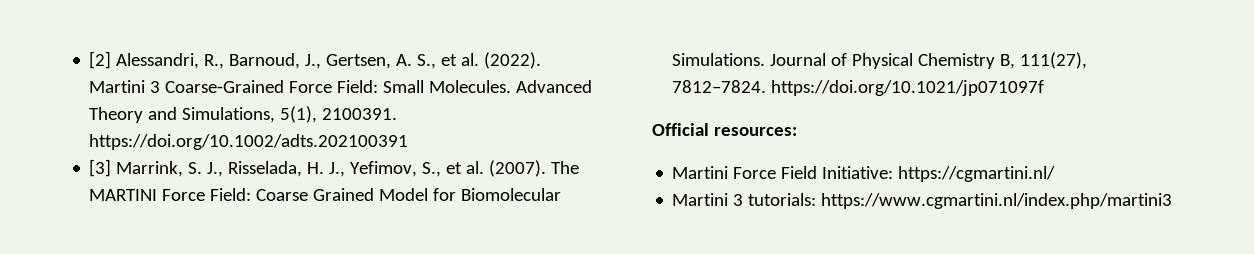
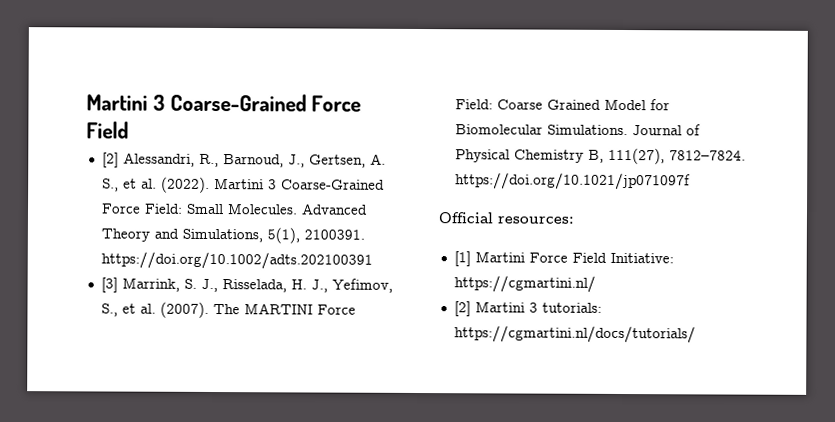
(89, 60) none -> [86,93,362,112] [86,121,129,139] Martini 3 Coarse-Grained Force Field //
(797, 131) none -> [453,251,471,267] [1]
(1056, 174) none -> [453,301,471,317] [2]
[821,193,1173,209] https://www.cgmartini.nl/index.php/martini3 -> [453,325,696,344] https://cgmartini.nl/docs/tutorials/

